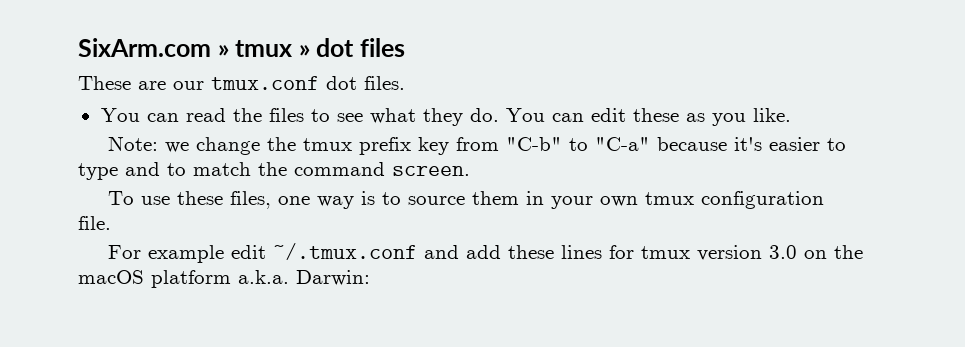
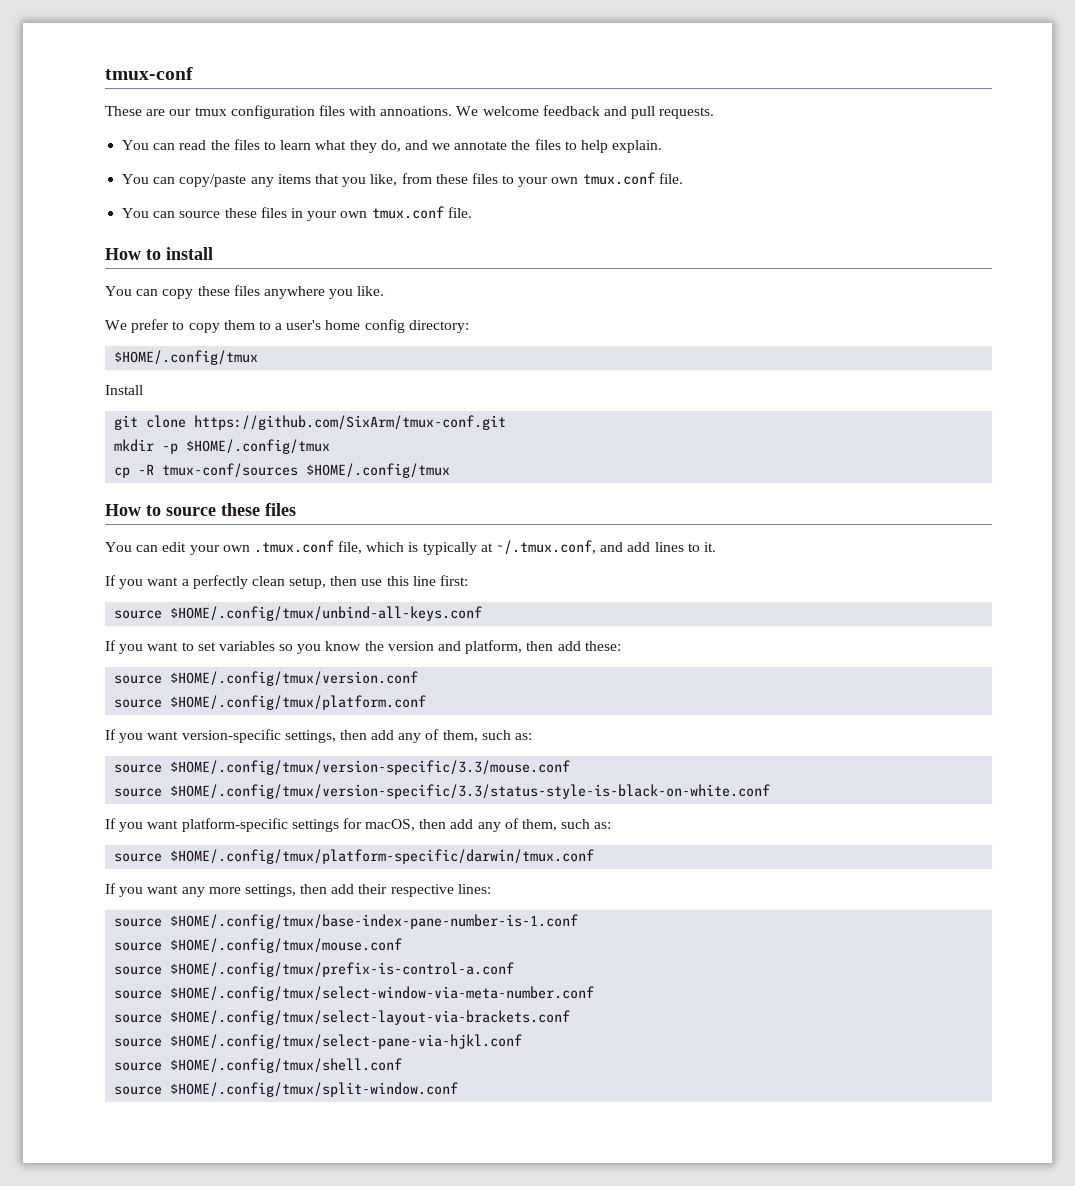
[78,38,406,57] [78,76,405,90] SixArm.com » tmux » dot files // These are our tmux.conf dot files. -> [105,67,193,80] [105,105,715,119] tmux-conf // These are our tmux configuration files with annoations. We welcome feedback and pull requests.
[336,113,363,122] see -> [280,140,312,150] learn
[469,108,791,126] [107,136,846,155] [78,162,470,180] [107,191,824,209] [78,216,111,230] [107,243,863,263] [78,270,370,288] do. You can edit these as you like. // Note: we change the tmux prefix key from "C-b" to "C-a" because it's easier to type and to match the command screen. // To use these files, one way is to source them in your own tmux configuration file. // For example edit ~/.tmux.conf and add these lines for tmux version 3.0 on the macOS platform a.k.a. Darwin: -> [380,139,663,153] [122,172,683,187] [122,206,472,221] [105,247,213,260] [105,285,385,299] [105,319,469,333] [114,350,259,365] [105,385,143,395] [114,415,507,430] [114,439,331,454] [114,463,451,478] [105,503,296,516] [105,540,716,555] [105,575,469,589] [114,606,483,621] [105,640,621,654] [114,671,419,686] [114,695,427,710] [105,729,533,743] [114,760,571,775] [114,784,771,799] [105,818,612,832] [114,849,595,864] [105,883,491,897] [114,914,579,929] [114,938,403,953] [114,962,515,977] [114,986,595,1001] [114,1010,571,1025] [114,1034,523,1049] [114,1058,403,1073] [114,1082,459,1097] do, and we annotate the files to help explain. // You can copy/paste any items that you like, from these files to your own tmux.conf file. // You can source these files in your own tmux.conf file. // How to install // You can copy these files anywhere you like. // We prefer to copy them to a user's home config directory: // $HOME/.config/tmux // Install // git clone https://github.com/SixArm/tmux-conf.git // mkdir -p $HOME/.config/tmux // cp -R tmux-conf/sources $HOME/.config/tmux // How to source these files // You can edit your own .tmux.conf file, which is typically at ~/.tmux.conf, and add lines to it. // If you want a perfectly clean setup, then use this line first: // source $HOME/.config/tmux/unbind-all-keys.conf // If you want to set variables so you know the version and platform, then add these: // source $HOME/.config/tmux/version.conf // source $HOME/.config/tmux/platform.conf // If you want version-specific settings, then add any of them, such as: // source $HOME/.config/tmux/version-specific/3.3/mouse.conf // source $HOME/.config/tmux/version-specific/3.3/status-style-is-black-on-white.conf // If you want platform-specific settings for macOS, then add any of them, such as: // source $HOME/.config/tmux/platform-specific/darwin/tmux.conf // If you want any more settings, then add their respective lines: // source $HOME/.config/tmux/base-index-pane-number-is-1.conf // source $HOME/.config/tmux/mouse.conf // source $HOME/.config/tmux/prefix-is-control-a.conf // source $HOME/.config/tmux/select-window-via-meta-number.conf // source $HOME/.config/tmux/select-layout-via-brackets.conf // source $HOME/.config/tmux/select-pane-via-hjkl.conf // source $HOME/.config/tmux/shell.conf // source $HOME/.config/tmux/split-window.conf

